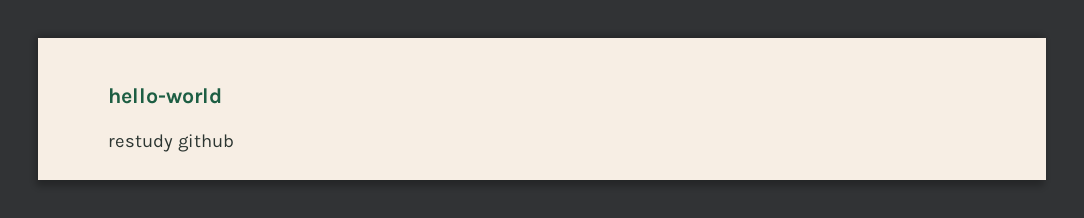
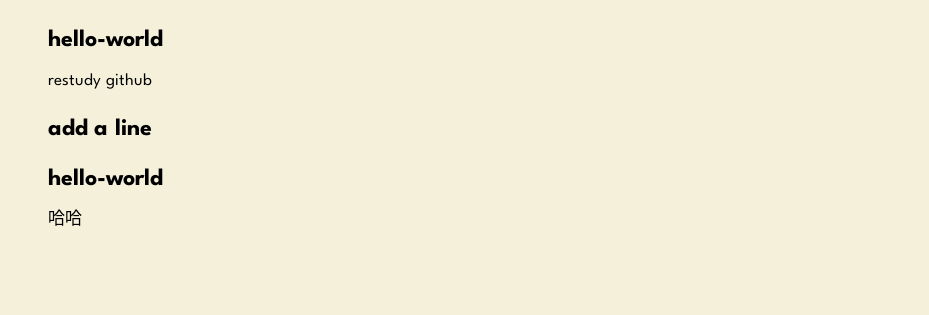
(234, 143) none -> [48,118,152,136] [48,168,163,186] [48,209,82,226] // add a line // hello-world // 哈哈

